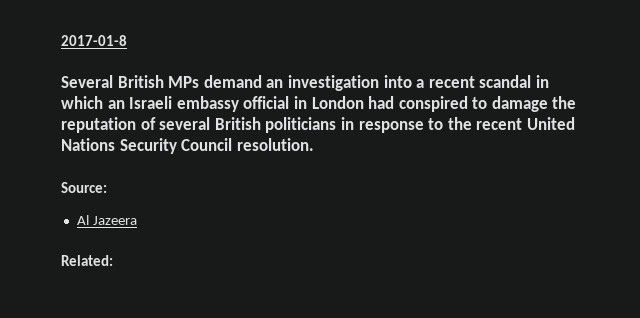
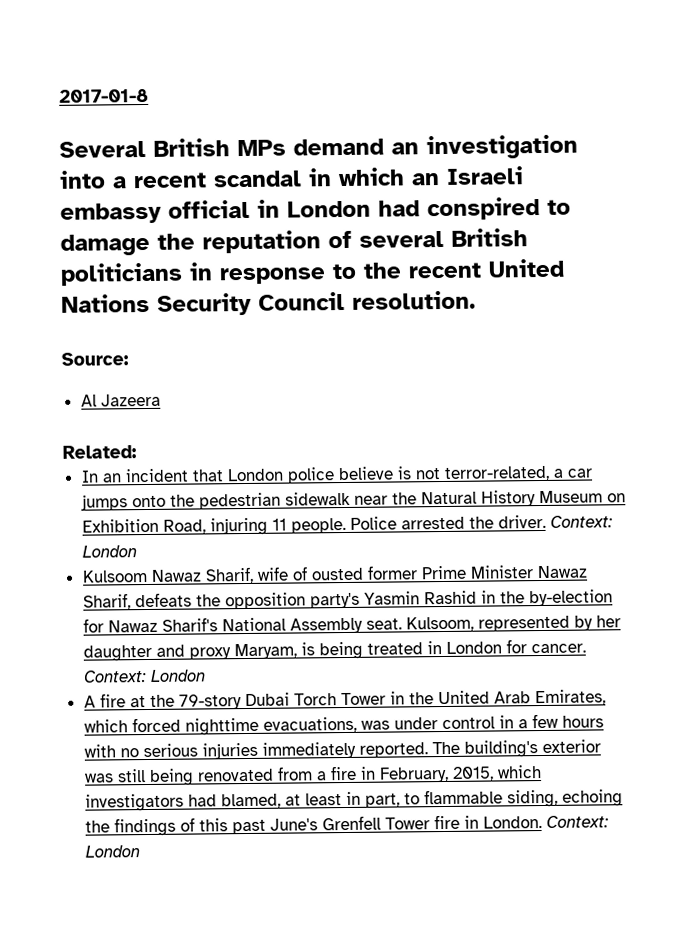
(113, 260) none -> [80,465,593,484] [80,490,626,511] [81,514,613,536] [81,545,137,558] [81,565,588,584] [82,589,613,610] [82,615,621,634] [82,639,586,662] [82,669,206,683] [83,689,606,710] [83,713,604,736] [83,739,601,760] [84,765,542,786] [84,789,623,812] [84,814,609,837] [84,845,140,858] // In an incident that London police believe is not terror-related, a car jumps onto the pedestrian sidewalk near the Natural History Museum on Exhibition Road, injuring 11 people. Police arrested the driver. Context: London // Kulsoom Nawaz Sharif, wife of ousted former Prime Minister Nawaz Sharif, defeats the opposition party's Yasmin Rashid in the by-election for Nawaz Sharif's National Assembly seat. Kulsoom, represented by her daughter and proxy Maryam, is being treated in London for cancer. Context: London // A fire at the 79-story Dubai Torch Tower in the United Arab Emirates, which forced nighttime evacuations, was under control in a few hours with no serious injuries immediately reported. The building's exterior was still being renovated from a fire in February, 2015, which investigators had blamed, at least in part, to flammable siding, echoing the findings of this past June's Grenfell Tower fire in London. Context: London

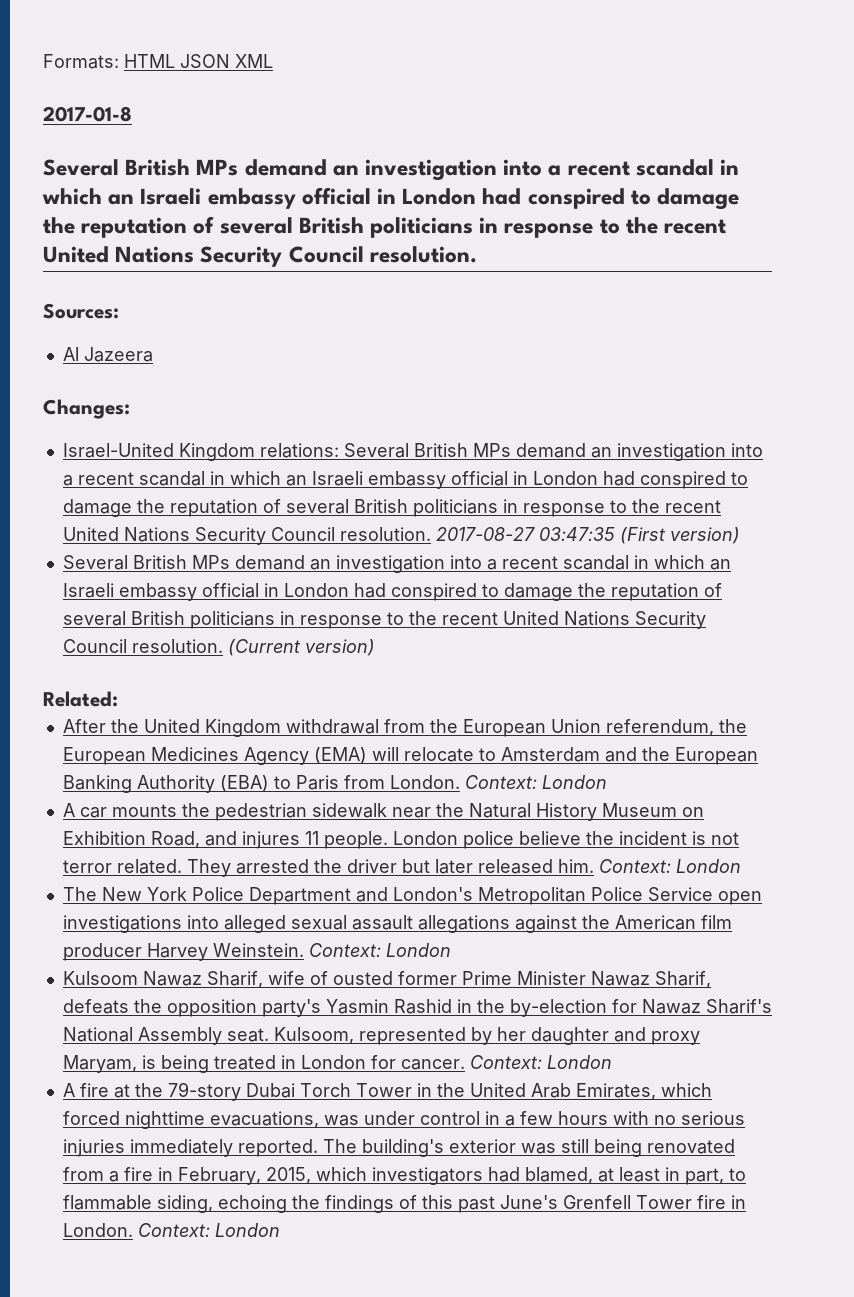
(59, 95) none -> [43,54,273,69] Formats: HTML JSON XML //
[61,352,129,366] Source: -> [43,303,119,319] Sources:
[62,445,137,459] [80,465,593,484] [80,494,166,511] Related: // In an incident that London police believe is not terror-related, a car jumps onto -> [43,399,130,419] [62,443,763,461] [62,471,748,489] [62,499,721,517] [62,527,740,545] [62,555,731,573] [62,583,722,601] [62,611,706,629] [62,639,375,656] [43,691,118,707] [62,719,747,737] [62,747,758,765] [62,775,607,793] [62,803,177,818] Changes: // Israel-United Kingdom relations: Several British MPs demand an investigation into a recent scandal in which an Israeli embassy official in London had conspired to damage the reputation of several British politicians in response to the recent United Nations Security Council resolution. 2017-08-27 03:47:35 (First version) // Several British MPs demand an investigation into a recent scandal in which an Israeli embassy official in London had conspired to damage the reputation of several British politicians in response to the recent United Nations Security Council resolution. (Current version) // Related: // After the United Kingdom withdrawal from the European Union referendum, the European Medicines Agency (EMA) will relocate to Amsterdam and the European Banking Authority (EBA) to Paris from London. Context: London // A car mounts
[209,514,546,536] injuring 11 people. Police arrested the driver. -> [204,831,739,849] [62,859,741,877] [62,887,762,905] [62,915,732,933] [62,943,304,961] and injures 11 people. London police believe the incident is not terror related. They arrested the driver but later released him. Context: London // The New York Police Department and London's Metropolitan Police Service open investigations into alleged sexual assault allegations against the American film producer Harvey Weinstein.

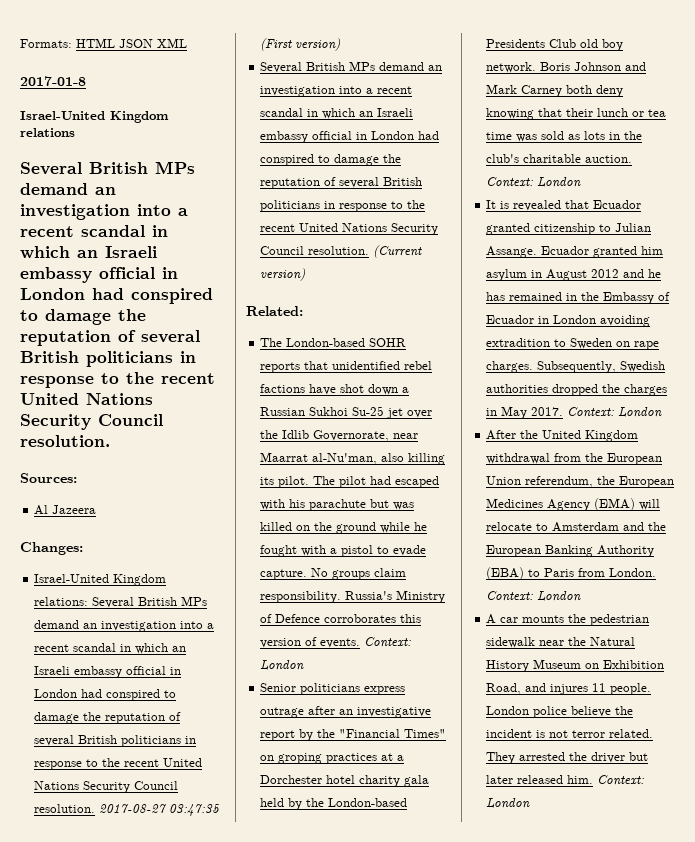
(132, 114) none -> [20,111,169,123] [20,128,75,137] // Israel-United Kingdom relations
(118, 699) none -> [260,338,407,347] [260,361,433,373] [260,384,410,395] [260,406,433,419] [260,430,419,442] [260,452,446,465] [260,476,440,488] [260,499,415,511] [260,522,428,534] [260,545,427,557] [260,568,407,580] [260,590,446,603] [260,614,422,623] [260,637,412,648] [260,660,305,671] [260,683,406,695] [260,706,432,718] [260,729,447,741] [260,753,405,764] [260,775,430,787] [260,798,408,810] [486,39,624,51] [486,62,647,73] [486,84,624,97] [486,108,667,120] [486,131,643,142] [486,154,633,163] [486,177,582,188] [486,200,642,211] [486,223,652,235] [486,246,664,258] [486,269,662,281] [486,292,671,304] [486,315,651,327] [486,338,660,350] [486,361,666,373] [486,384,668,396] [486,406,663,419] // The London-based SOHR reports that unidentified rebel factions have shot down a Russian Sukhoi Su-25 jet over the Idlib Governorate, near Maarrat al-Nu'man, also killing its pilot. The pilot had escaped with his parachute but was killed on the ground while he fought with a pistol to evade capture. No groups claim responsibility. Russia's Ministry of Defence corroborates this version of events. Context: London // Senior politicians express outrage after an investigative report by the "Financial Times" on groping practices at a Dorchester hotel charity gala held by the London-based Presidents Club old boy network. Boris Johnson and Mark Carney both deny knowing that their lunch or tea time was sold as lots in the club's charitable auction. Context: London // It is revealed that Ecuador granted citizenship to Julian Assange. Ecuador granted him asylum in August 2012 and he has remained in the Embassy of Ecuador in London avoiding extradition to Sweden on rape charges. Subsequently, Swedish authorities dropped the charges in May 2017. Context: London
[62,887,762,905] [62,915,732,933] [62,943,451,961] [62,971,711,988] [62,999,772,1017] [62,1027,700,1045] [62,1055,612,1073] [62,1082,712,1101] [62,1111,745,1129] [62,1139,735,1157] [62,1167,746,1185] [62,1195,746,1213] [62,1223,280,1237] // The New York Police Department and London's Metropolitan Police Service open investigations into alleged sexual assault allegations against the American film producer Harvey Weinstein. Context: London // Kulsoom Nawaz Sharif, wife of ousted former Prime Minister Nawaz Sharif, defeats the opposition party's Yasmin Rashid in the by-election for Nawaz Sharif's National Assembly seat. Kulsoom, represented by her daughter and proxy Maryam, is being treated in London for cancer. Context: London // A fire at the 79-story Dubai Torch Tower in the United Arab Emirates, which forced nighttime evacuations, was under control in a few hours with no serious injuries immediately reported. The building's exterior was still being renovated from a fire in February, 2015, which investigators had blamed, at least in part, to flammable siding, echoing the findings of this past June's Grenfell Tower fire in London. Context: London -> (531, 803) none

